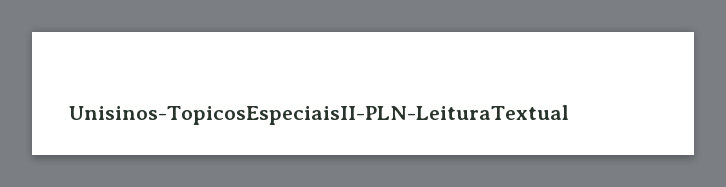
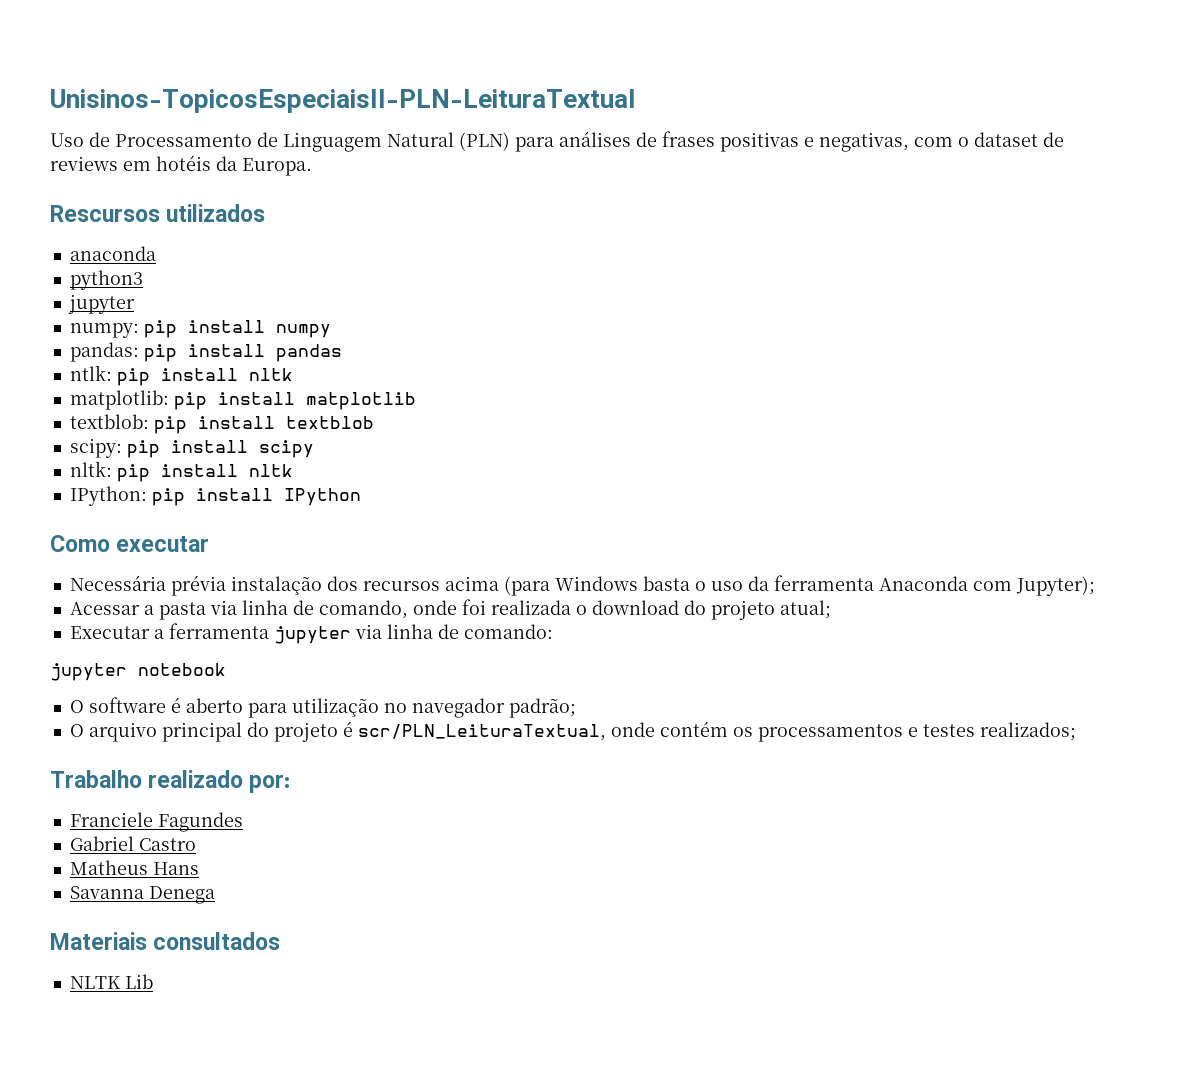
(569, 115) none -> [50,131,1064,152] [50,155,312,176] [50,204,266,222] [69,246,156,261] [69,270,143,290] [67,294,135,314] [69,320,331,338] [69,342,342,362] [69,365,293,386] [69,390,416,410] [69,414,374,434] [69,438,314,458] [69,461,293,482] [69,486,361,506] [50,535,210,552] [69,575,1095,596] [69,599,831,620] [69,623,553,644] [50,663,226,681] [69,697,576,718] [69,721,1076,742] [50,770,291,793] [69,812,243,832] [69,836,196,851] [69,860,199,875] [69,886,215,904] [50,932,281,950] [69,974,153,989] // Uso de Processamento de Linguagem Natural (PLN) para análises de frases positivas e negativas, com o dataset de reviews em hotéis da Europa. // Rescursos utilizados // anaconda // python3 // jupyter // numpy: pip install numpy // pandas: pip install pandas // ntlk: pip install nltk // matplotlib: pip install matplotlib // textblob: pip install textblob // scipy: pip install scipy // nltk: pip install nltk // IPython: pip install IPython // Como executar // Necessária prévia instalação dos recursos acima (para Windows basta o uso da ferramenta Anaconda com Jupyter); // Acessar a pasta via linha de comando, onde foi realizada o download do projeto atual; // Executar a ferramenta jupyter via linha de comando: // jupyter notebook // O software é aberto para utilização no navegador padrão; // O arquivo principal do projeto é scr/PLN_LeituraTextual, onde contém os processamentos e testes realizados; // Trabalho realizado por: // Franciele Fagundes // Gabriel Castro // Matheus Hans // Savanna Denega // Materiais consultados // NLTK Lib

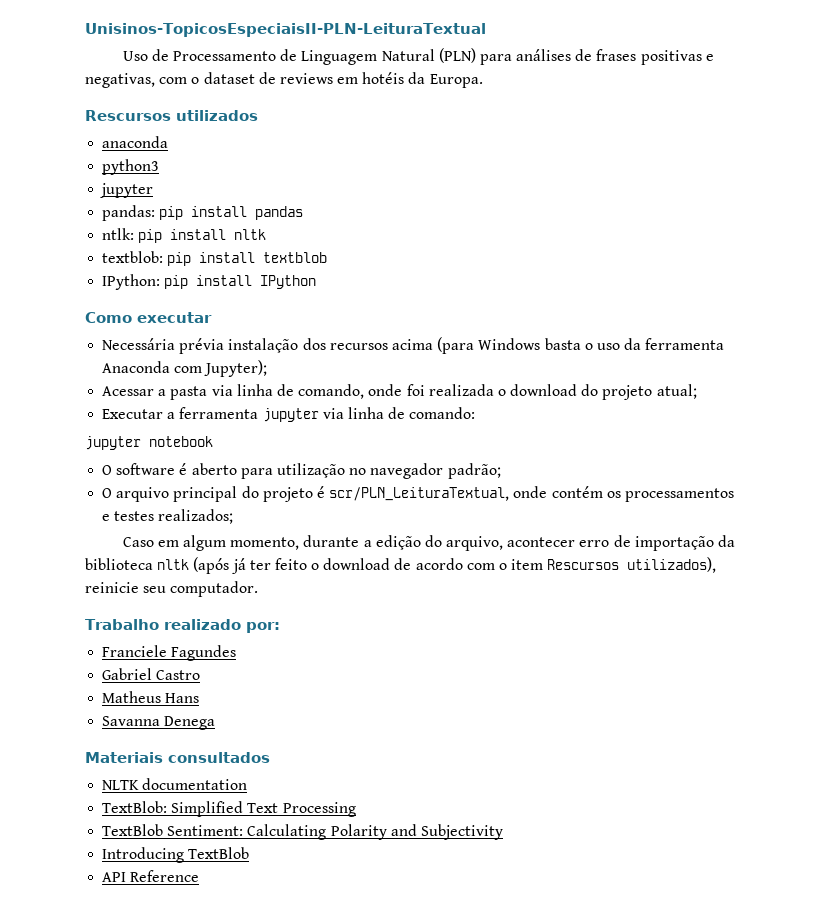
[69,320,331,338] // numpy: pip install numpy -> (154, 190) none
[69,390,416,410] // matplotlib: pip install matplotlib -> (267, 234) none
[69,438,314,458] [69,461,293,482] // scipy: pip install scipy // nltk: pip install nltk -> (328, 257) none
(1076, 731) none -> [122,535,736,551] [85,557,717,574] [85,581,259,597] // Caso em algum momento, durante a edição do arquivo, acontecer erro de importação da biblioteca nltk (após já ter feito o download de acordo com o item Rescursos utilizados), reinicie seu computador.
[124,974,153,989] Lib -> [142,778,248,790] [102,801,356,817] [102,824,503,840] [102,847,250,863] [102,870,200,882] documentation // TextBlob: Simplified Text Processing // TextBlob Sentiment: Calculating Polarity and Subjectivity // Introducing TextBlob // API Reference

